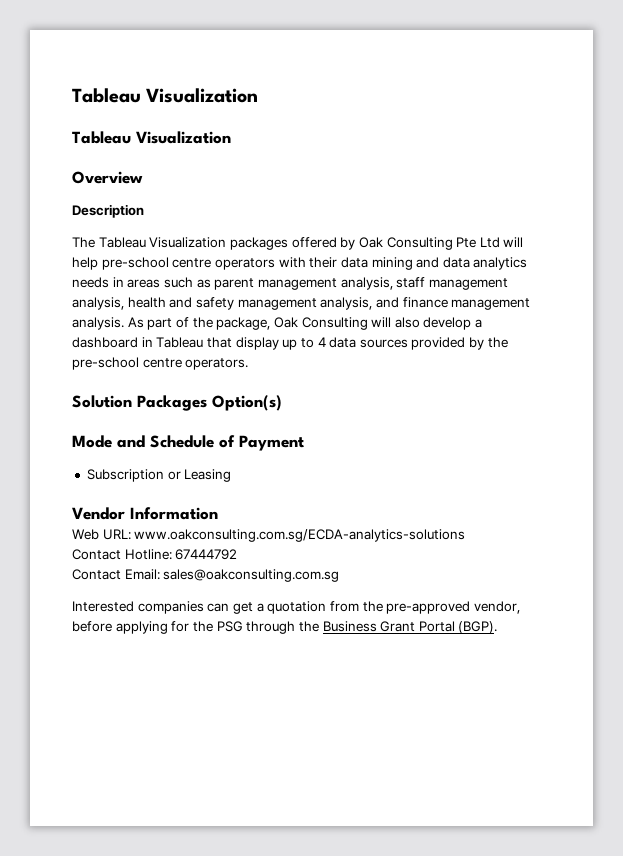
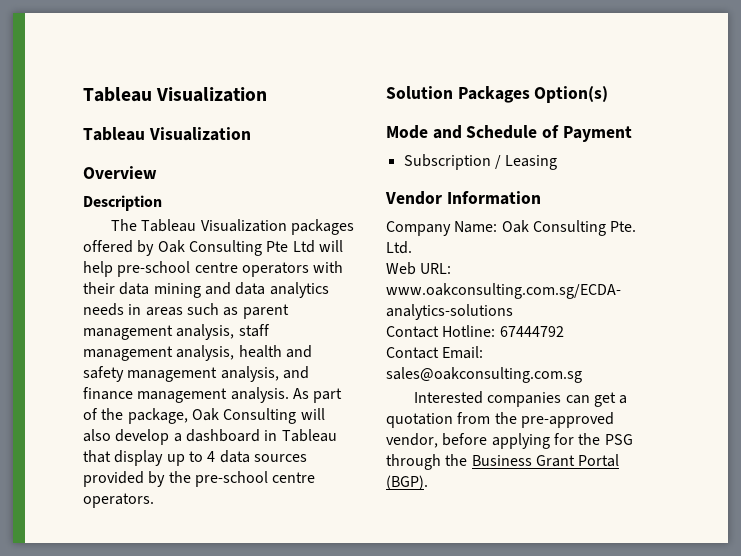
[167,471,181,480] or -> [494,155,501,169] /
(218, 513) none -> [386,220,637,236] [386,241,412,254] // Company Name: Oak Consulting Pte. Ltd.

